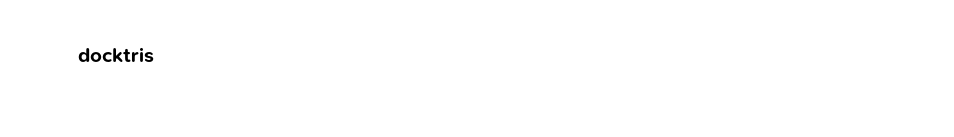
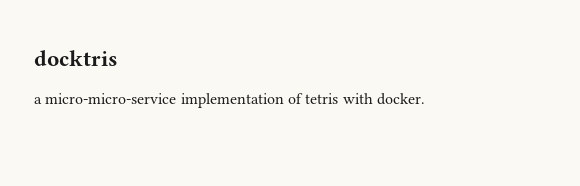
(154, 55) none -> [34,93,425,108] // a micro-micro-service implementation of tetris with docker.

